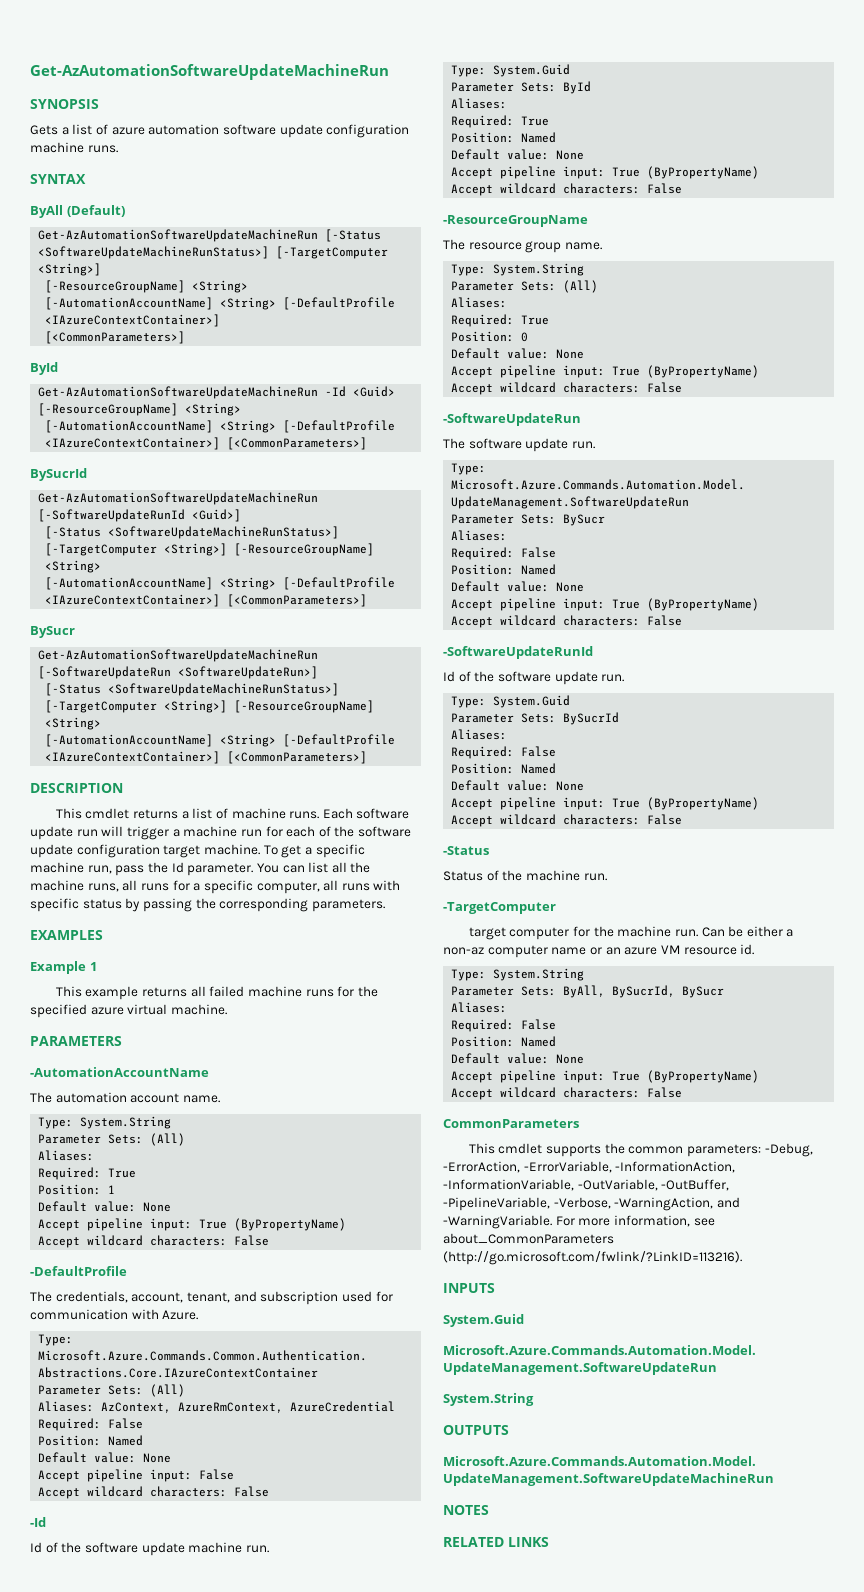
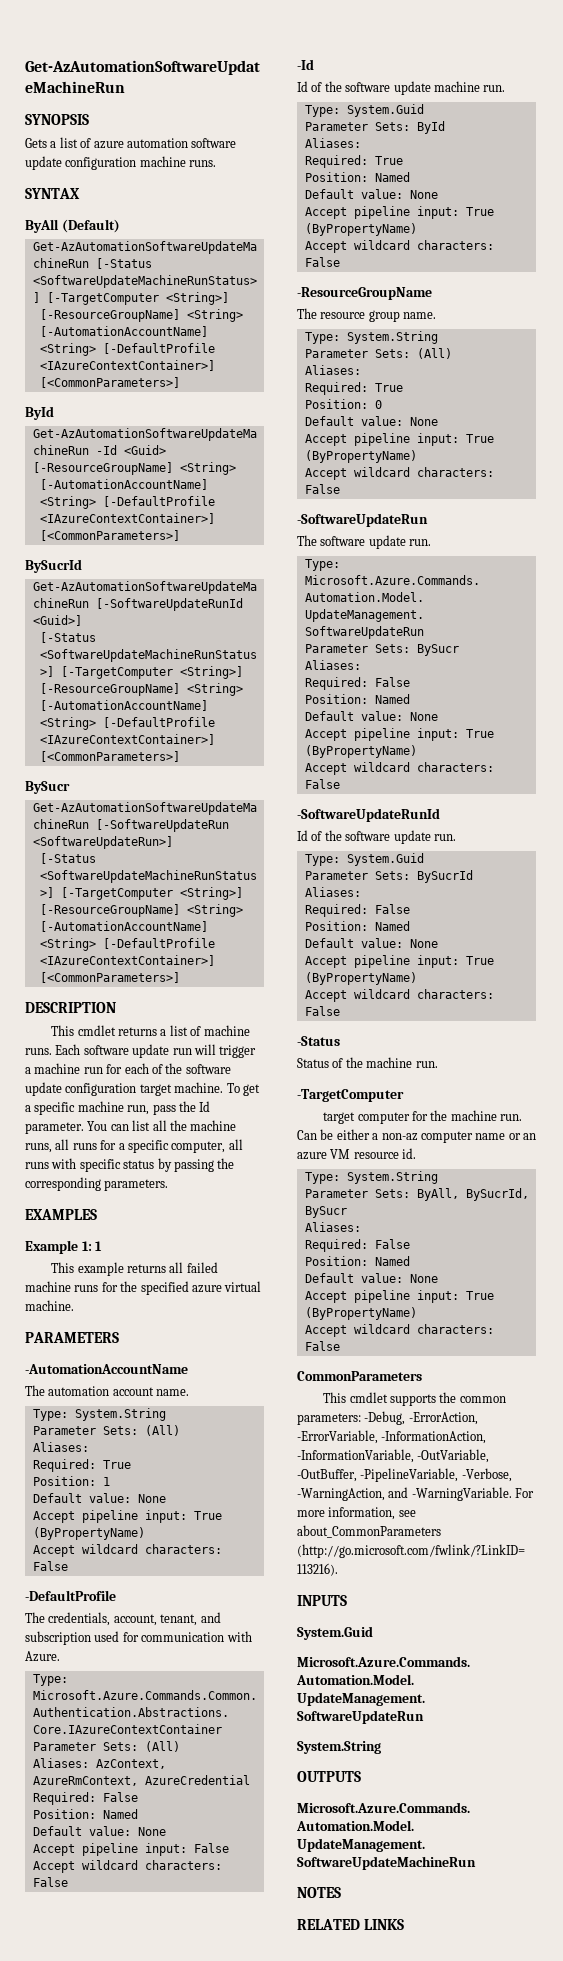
(86, 967) none -> [81,1241,92,1251] 1:

